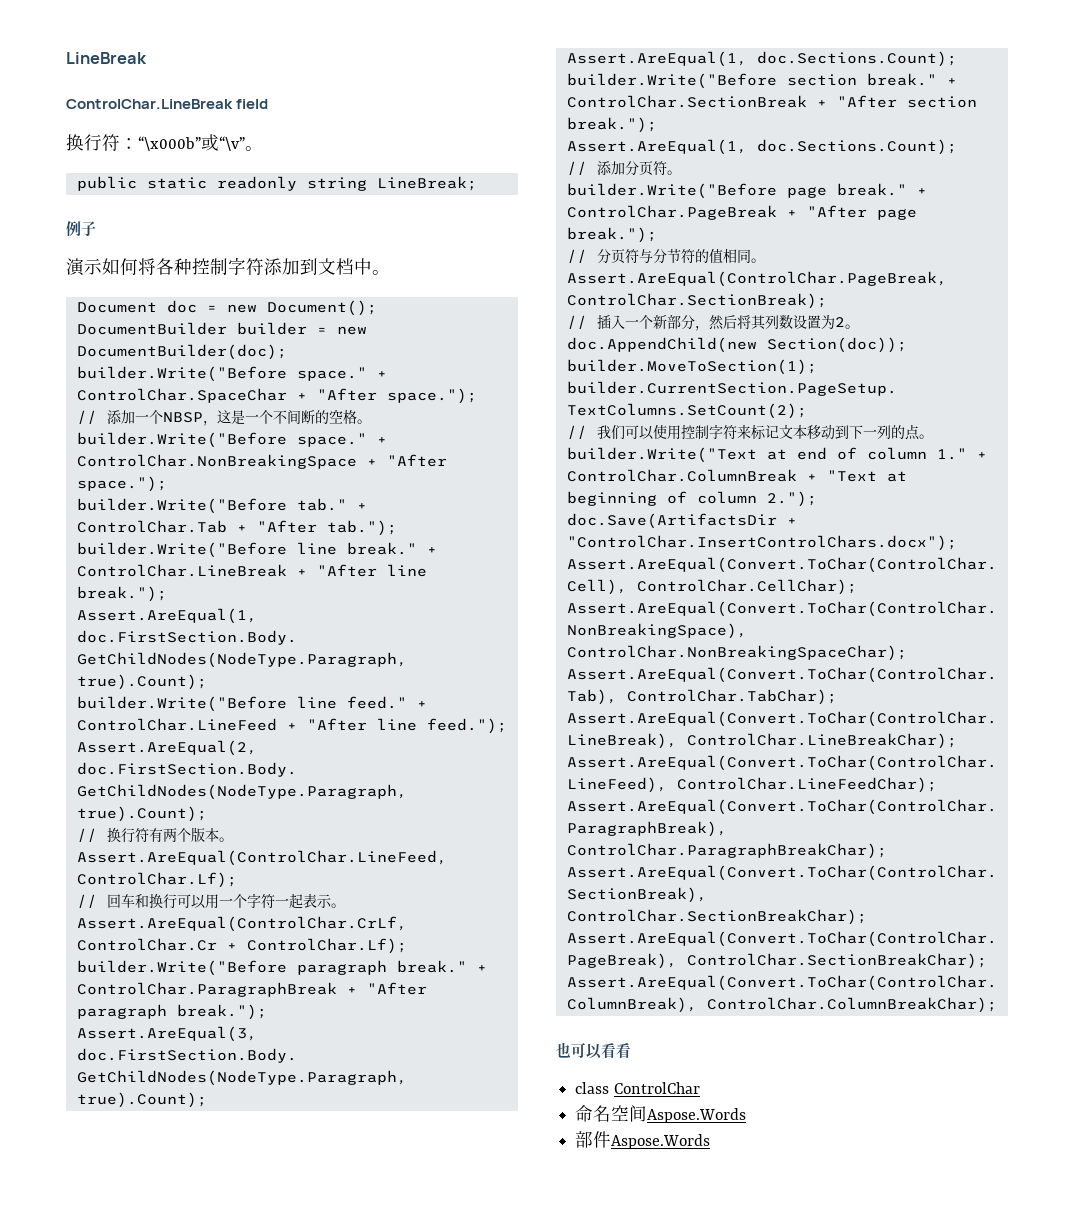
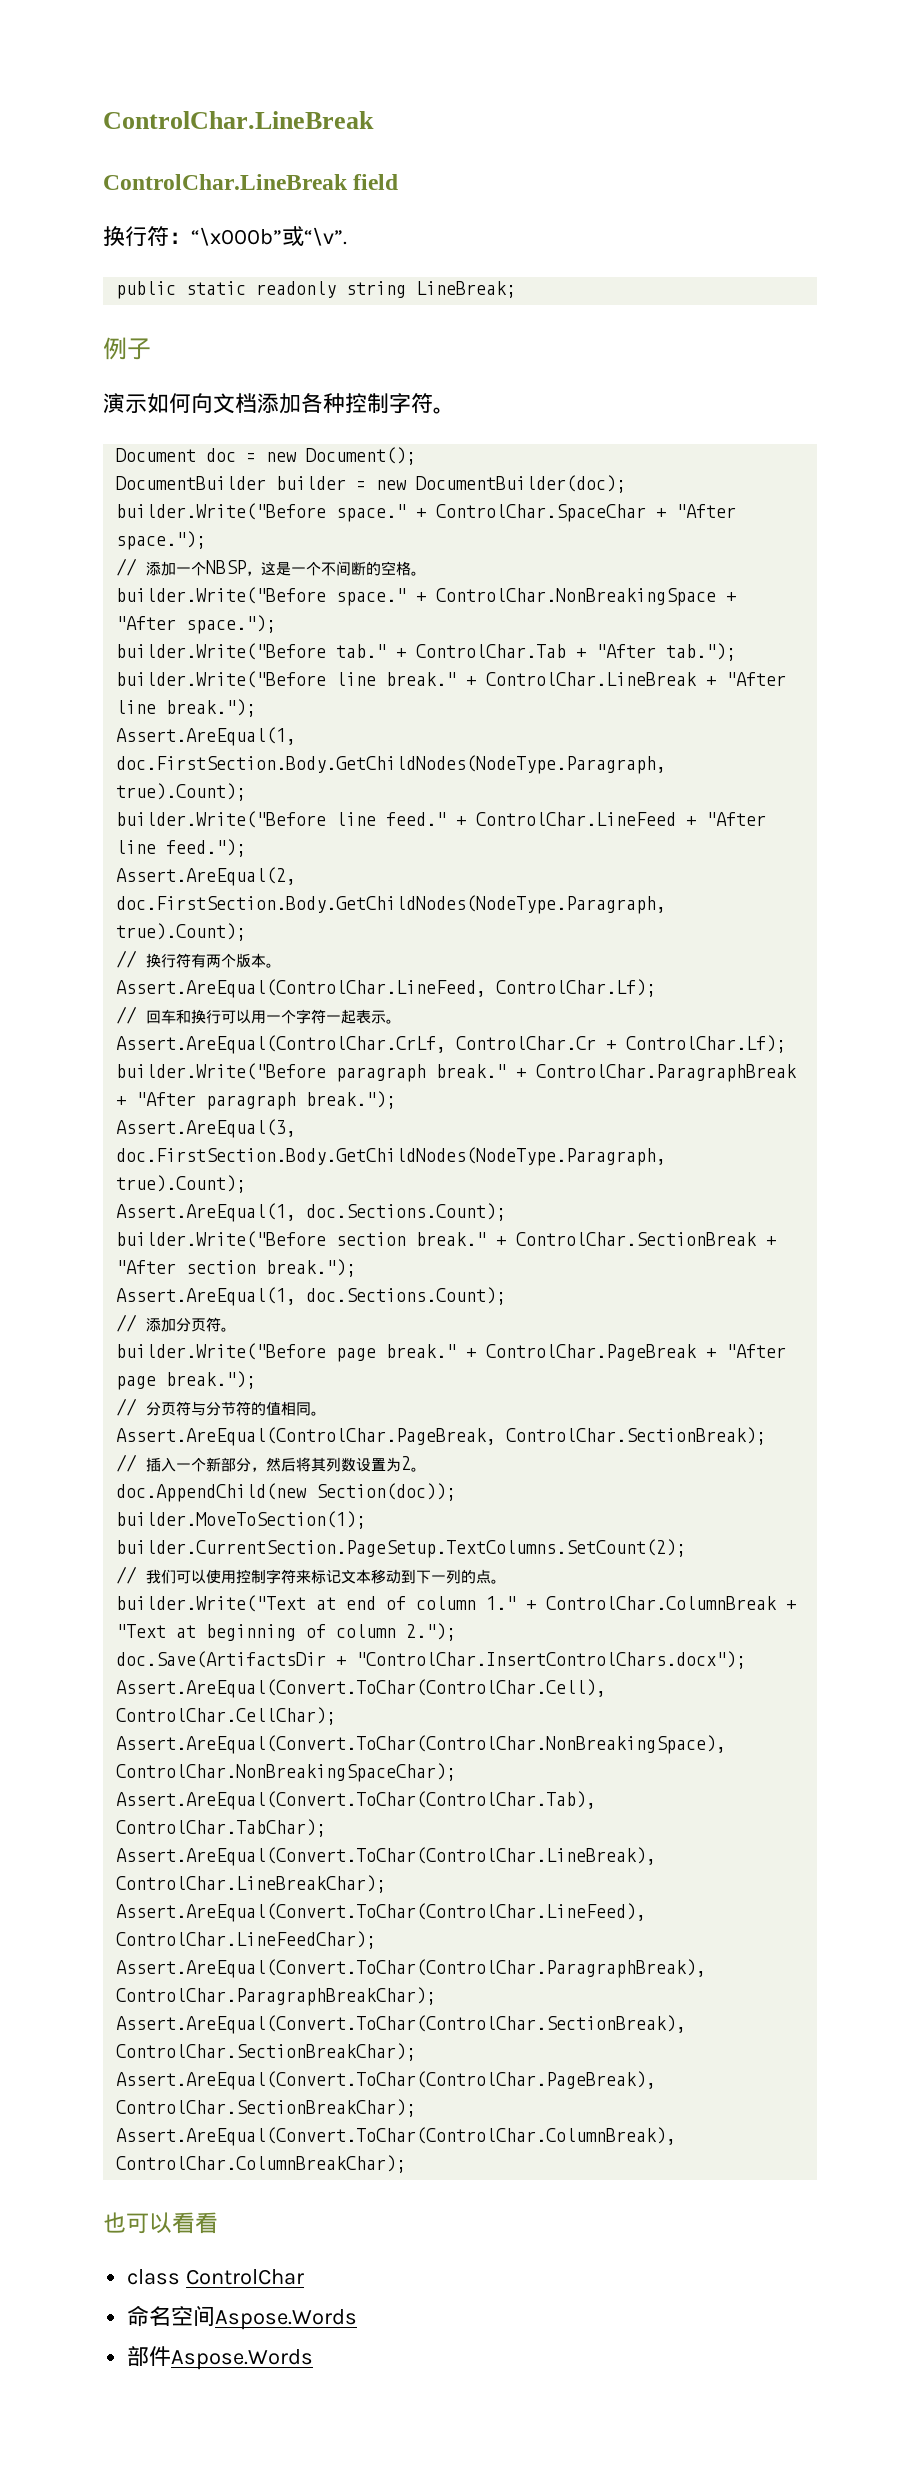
[66,52,147,64] LineBreak -> [103,111,374,129] ControlChar.LineBreak
[219,136,263,151] “\v”。 -> [304,227,347,246] “\v”.
[138,258,156,275] 将 -> [191,393,301,414] 向文档添加
[264,258,372,275] 添加到文档中 -> (433, 403) none

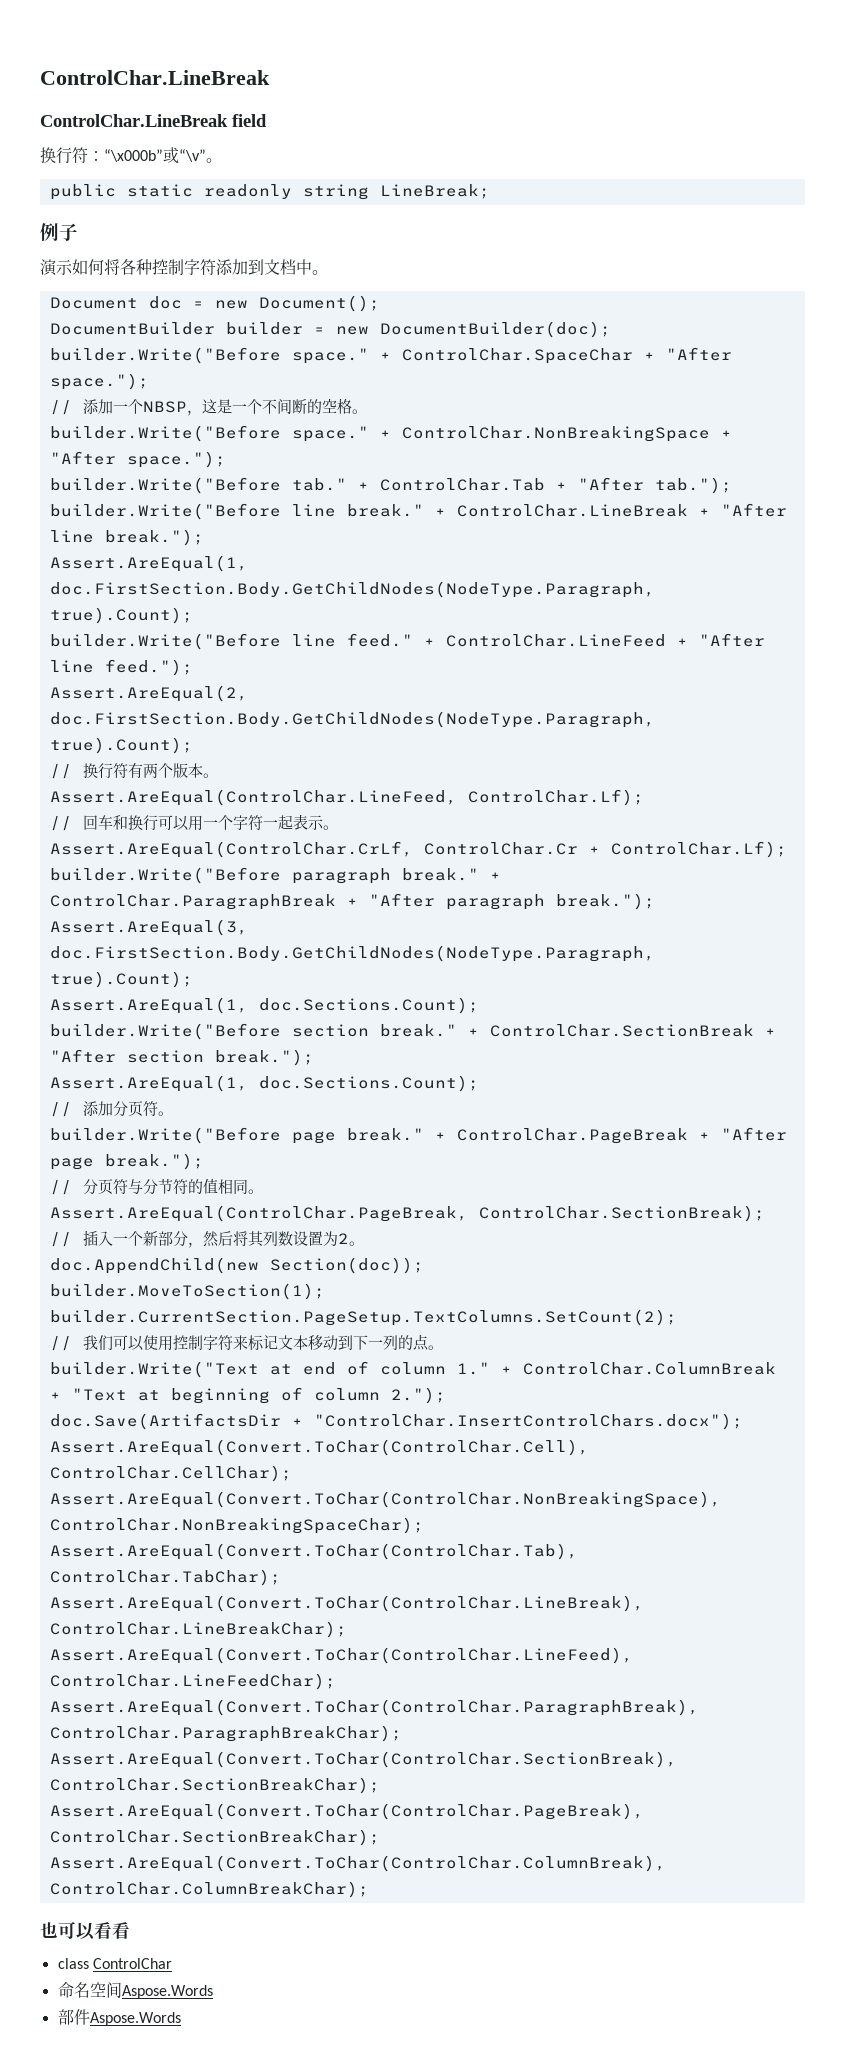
[304,227,347,246] “\v”. -> [179,149,222,163] “\v”。
[191,393,301,414] 向文档添加 -> [104,259,120,275] 将
(433, 403) none -> [216,259,312,275] 添加到文档中

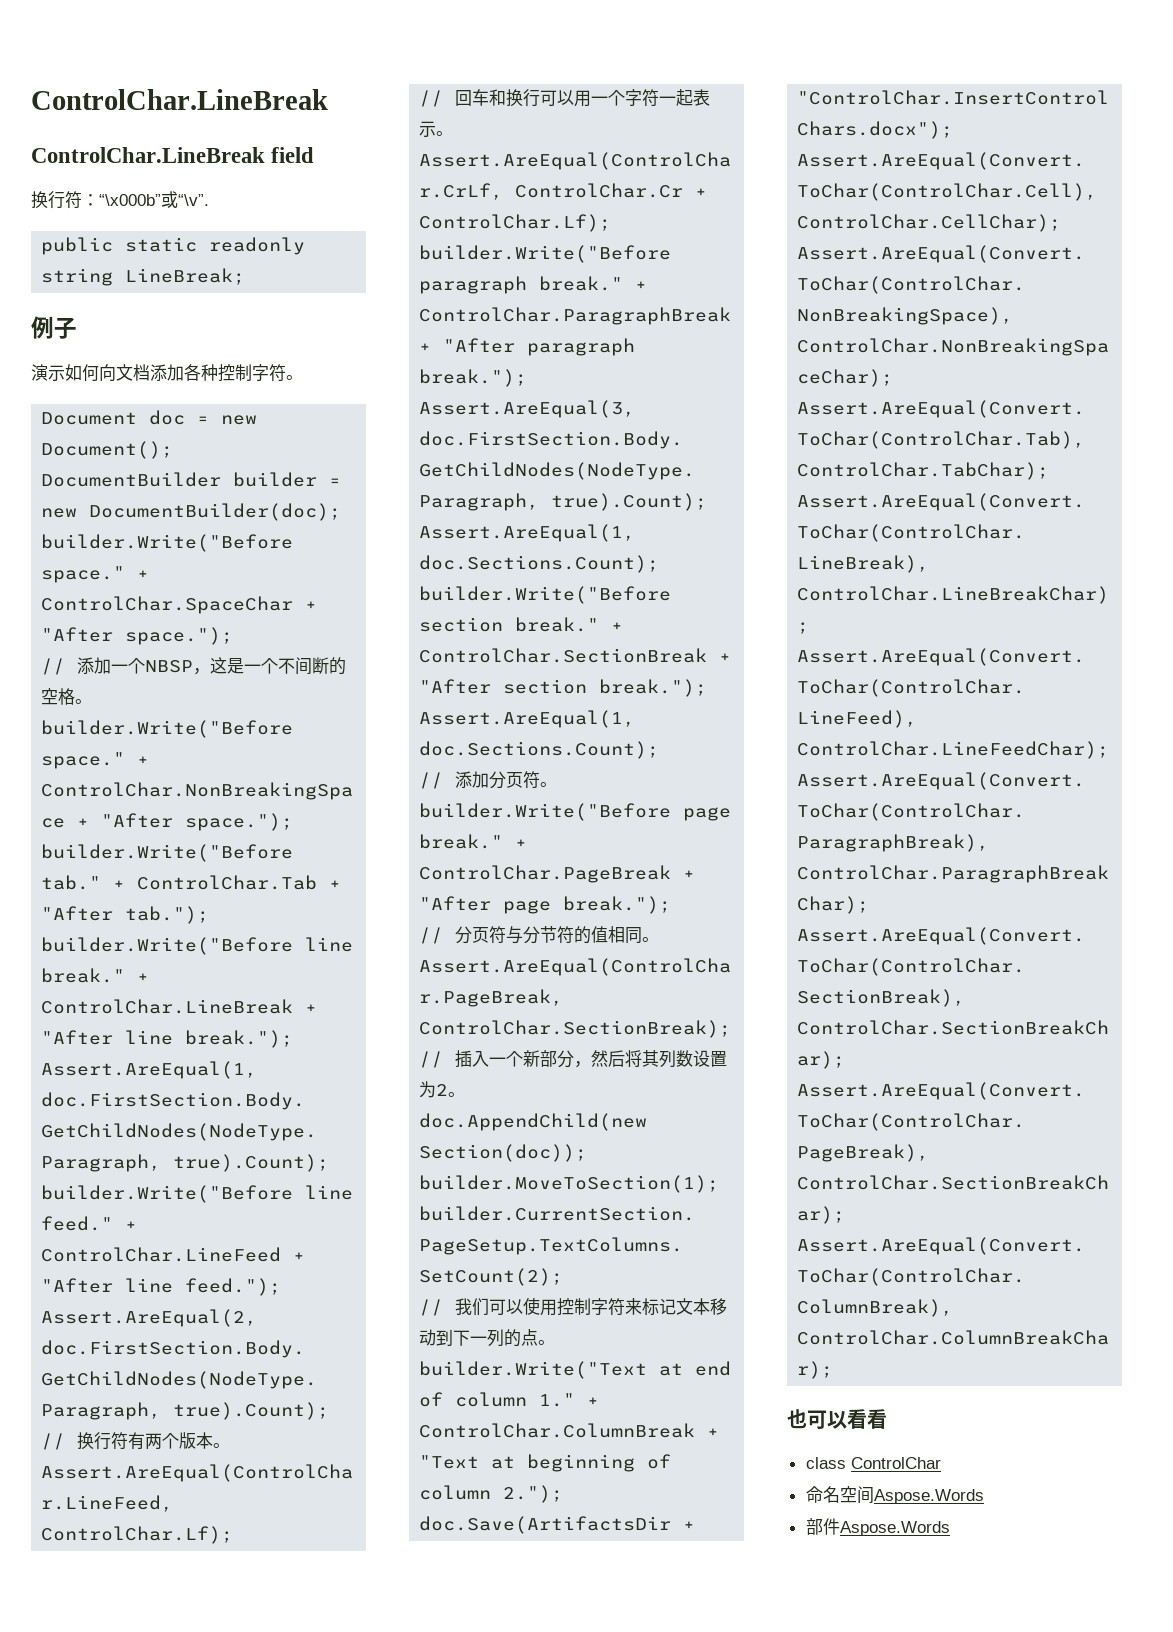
[179,149,222,163] “\v”。 -> [178,194,209,206] “\v”.
[104,259,120,275] 将 -> [99,364,184,381] 向文档添加
[216,259,312,275] 添加到文档中 -> (286, 373) none

